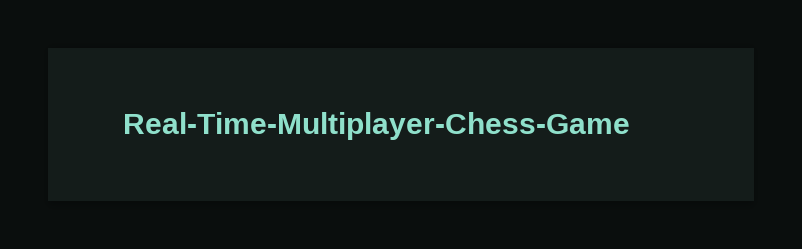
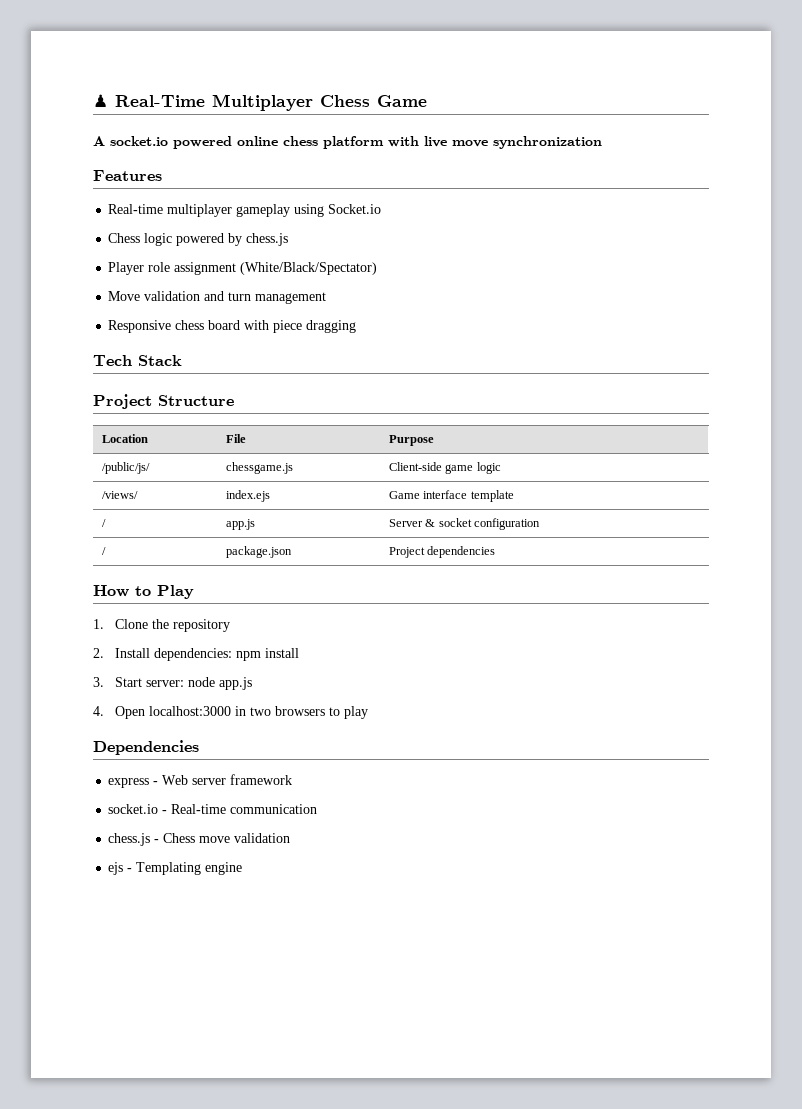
[123,112,630,140] Real-Time-Multiplayer-Chess-Game -> [93,94,427,111] [93,136,602,149] [93,170,162,181] [108,204,382,217] [108,233,289,246] [108,262,378,275] [108,291,327,304] [108,320,357,333] [93,355,182,366] [93,394,234,409] [101,434,148,443] [225,434,246,443] [388,435,434,446] [101,462,150,474] [225,462,293,474] [388,462,501,474] [101,491,138,499] [225,490,270,502] [388,490,514,502] [101,519,106,527] [225,519,255,530] [388,518,540,530] [101,547,106,555] [225,546,292,558] [388,546,496,558] [93,585,194,599] [93,619,231,632] [93,648,300,661] [93,677,253,690] [93,706,369,719] [93,740,199,755] [108,774,293,788] [108,804,318,814] [108,833,291,846] [108,862,243,875] ♟ Real-Time Multiplayer Chess Game // A socket.io powered online chess platform with live move synchronization // Features // Real-time multiplayer gameplay using Socket.io // Chess logic powered by chess.js // Player role assignment (White/Black/Spectator) // Move validation and turn management // Responsive chess board with piece dragging // Tech Stack // Project Structure // Location | File | Purpose // /public/js/ | chessgame.js | Client-side game logic // /views/ | index.ejs | Game interface template // / | app.js | Server & socket configuration // / | package.json | Project dependencies // How to Play // 1. Clone the repository // 2. Install dependencies: npm install // 3. Start server: node app.js // 4. Open localhost:3000 in two browsers to play // Dependencies // express - Web server framework // socket.io - Real-time communication // chess.js - Chess move validation // ejs - Templating engine

